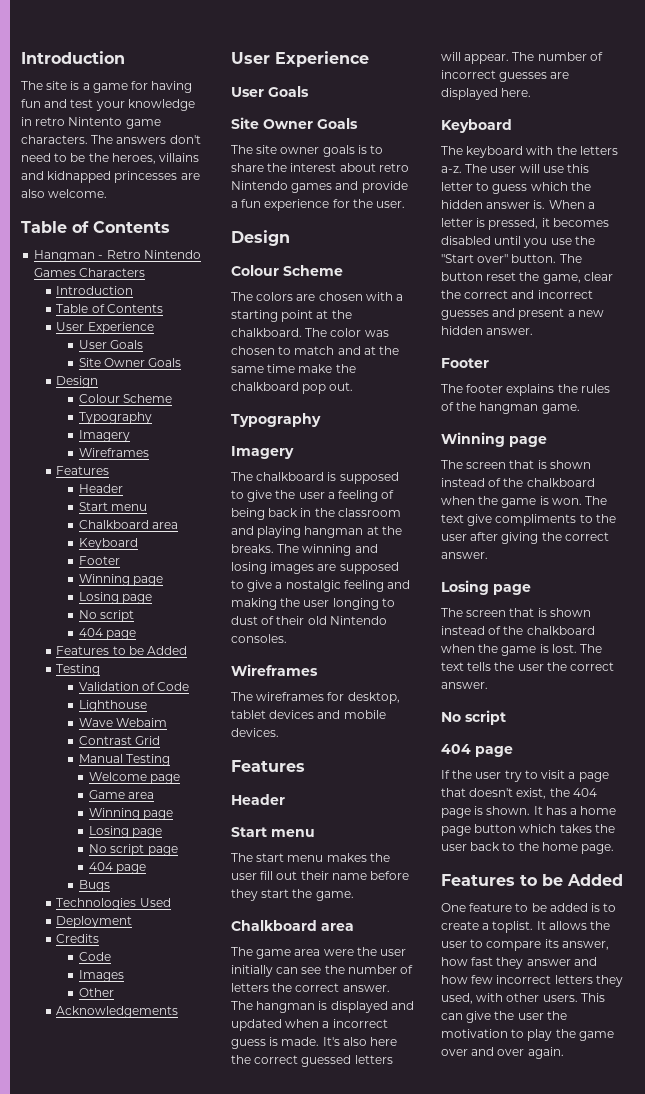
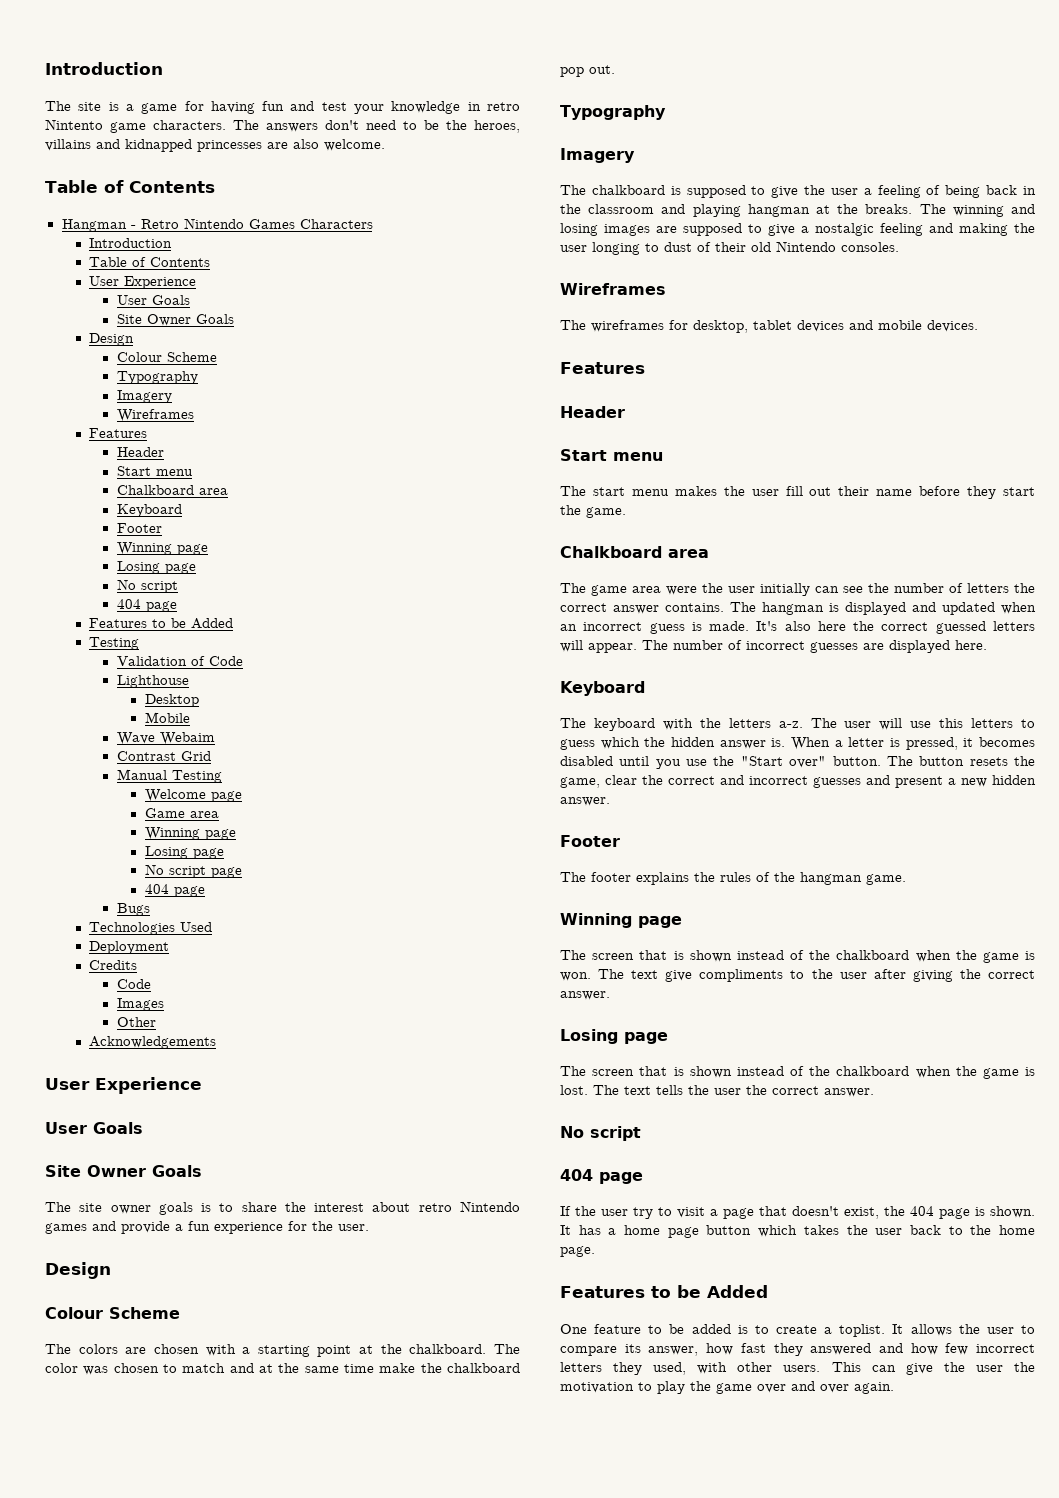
(147, 706) none -> [144,694,199,707] [144,712,190,723] // Desktop // Mobile
[342,985,390,992] answer. -> [613,603,724,614] answer contains.
[322,1021,330,1028] a -> [560,624,577,631] an
[441,182,473,191] letter -> [971,718,1014,728] letters
[486,272,517,281] reset -> [969,757,1008,766] resets
[526,959,571,966] answer -> [810,1343,872,1355] answered

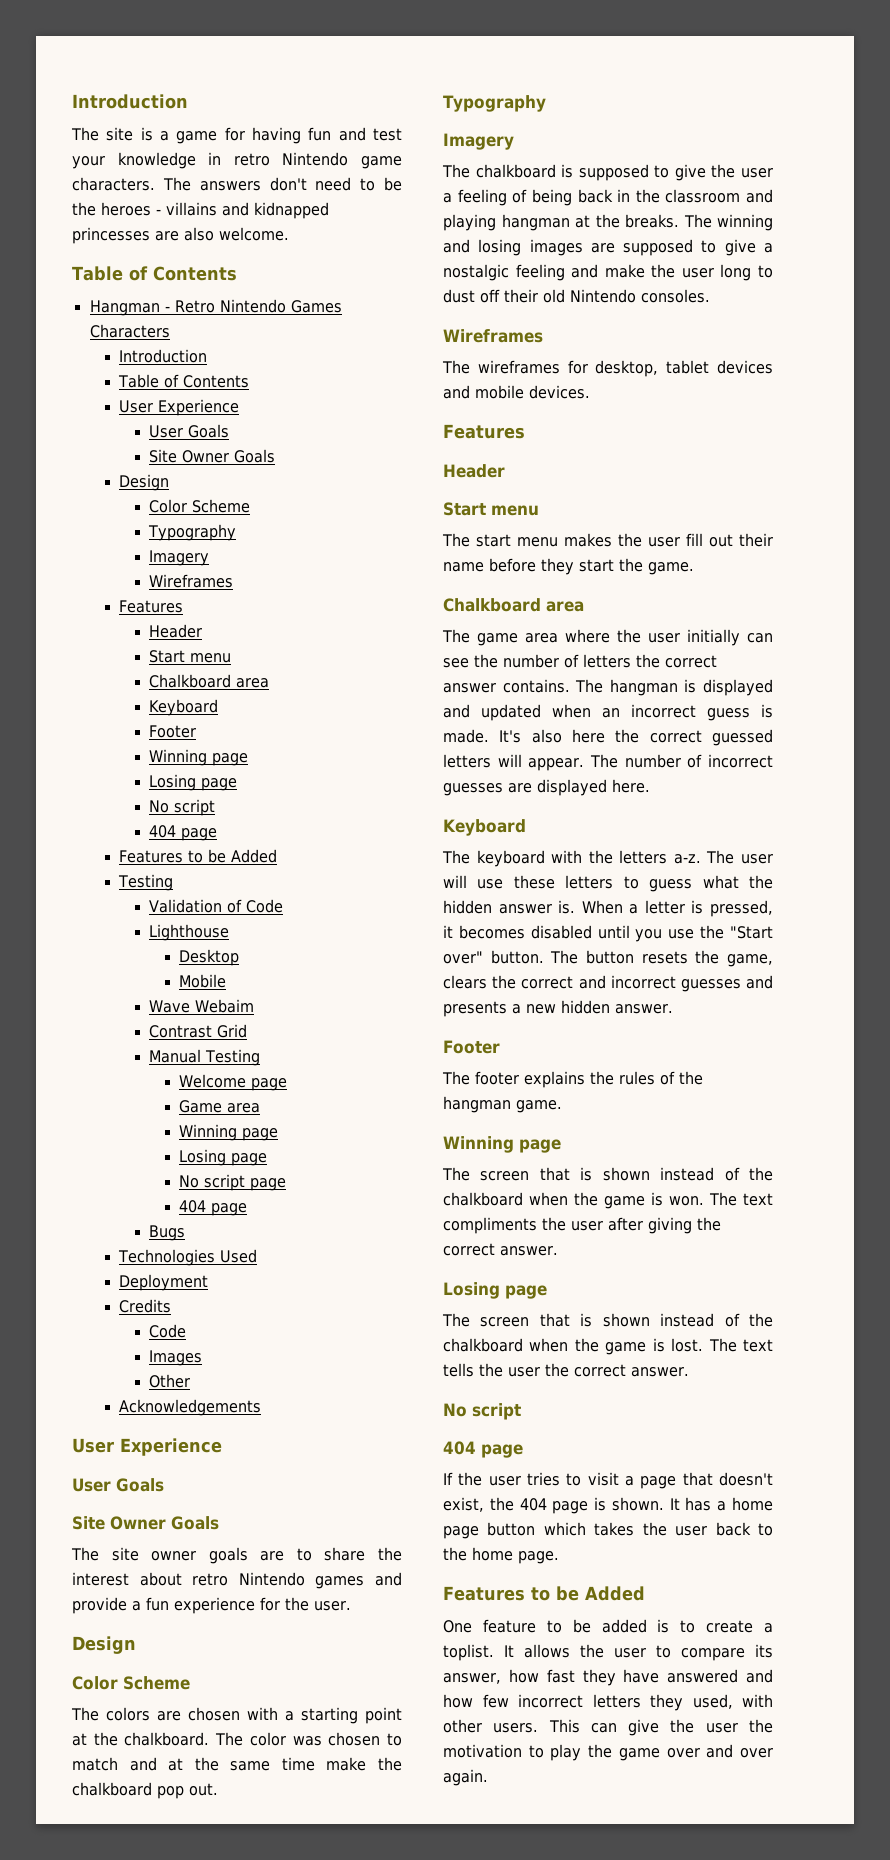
[45,119,103,130] Nintento -> [282,152,349,166] Nintendo
[474,120,520,133] heroes, -> [101,202,161,216] heroes -
[116,352,162,362] Colour -> [149,499,188,513] Color
[201,1203,212,1212] is -> [260,1551,285,1561] are
[45,1307,103,1319] Colour -> [72,1676,118,1690] Color
[959,223,1035,236] [560,242,640,255] making the user longing -> [604,264,752,281] make the user long
[697,242,711,252] of -> [480,289,500,303] off
[666,586,697,595] were -> [565,629,610,643] where
[939,718,964,728] this -> [513,875,555,889] these
[600,737,640,749] which -> [702,875,739,889] what
[605,775,637,785] clear -> [443,975,487,989] clears
[895,776,943,788] present -> [443,1001,507,1017] presents
[665,969,805,982] give compliments to -> [443,1217,537,1234] compliments
[633,1207,653,1219] try -> [527,1472,560,1486] tries
(803, 1349) none -> [623,1669,660,1683] have

